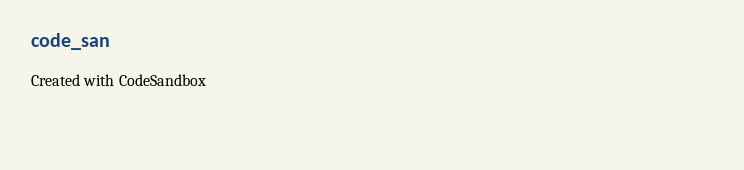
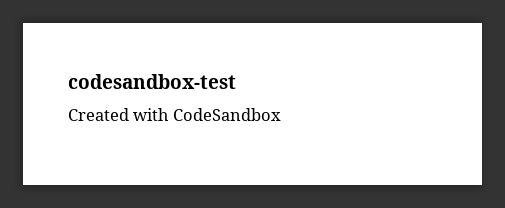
[31,33,110,50] code_san -> [68,74,236,89] codesandbox-test

